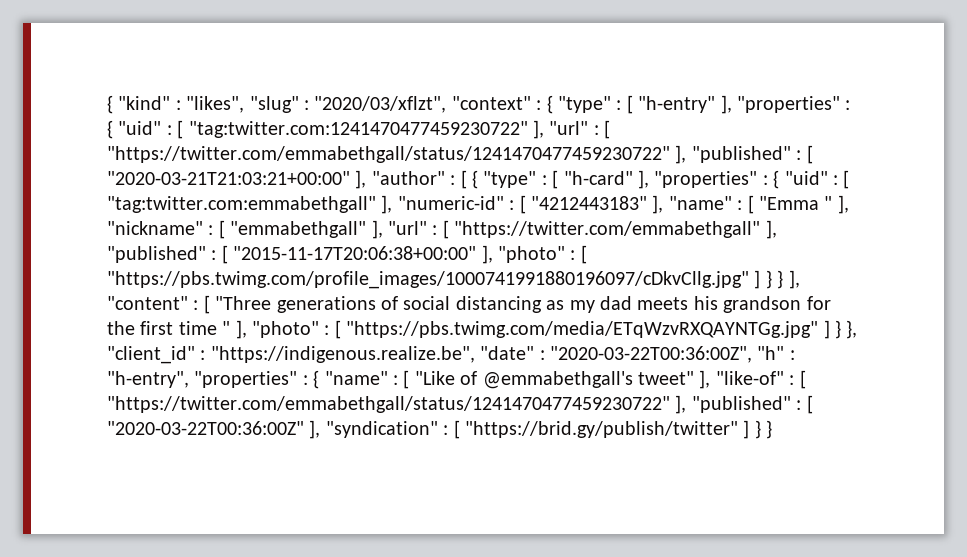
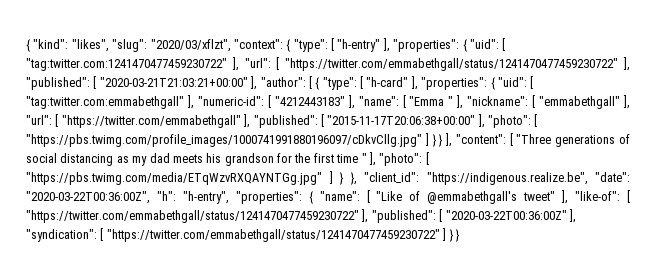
[107,95,851,114] [107,120,172,139] { "kind" : "likes", "slug" : "2020/03/xflzt", "context" : { "type" : [ "h-entry" ], "properties" : { "uid" : -> [26,38,499,52] { "kind": "likes", "slug": "2020/03/xflzt", "context": { "type": [ "h-entry" ], "properties": { "uid":
[549,120,611,139] [107,145,802,164] "url" : [ "https://twitter.com/emmabethgall/status/1241470477459230722" ], "published" : -> [244,57,630,71] [26,77,90,90] "url": [ "https://twitter.com/emmabethgall/status/1241470477459230722" ], "published":
[371,170,838,189] "author" : [ { "type" : [ "h-card" ], "properties" : { "uid" : -> [260,76,527,90] "author": [ { "type": [ "h-card" ], "properties": { "uid":
[397,196,515,210] "numeric-id" : -> [197,96,264,106] "numeric-id":
[668,196,743,210] "name" : -> [358,96,399,106] "name":
[107,221,214,235] "nickname" : -> [467,96,529,106] "nickname":
[388,221,438,235] "url" : -> [26,115,52,125] "url":
[107,246,217,263] "published" : -> [253,115,318,128] "published":
[498,246,576,263] "photo" : -> [488,115,531,128] "photo":
[107,296,199,310] "content" : -> [455,134,506,144] "content":
[252,321,330,338] "photo" : -> [379,153,423,166] "photo":
[107,346,795,364] [107,370,398,389] "client_id" : "https://indigenous.realize.be", "date" : "2020-03-22T00:36:00Z", "h" : "h-entry", "properties" : { "name" : -> [364,172,630,185] [26,191,360,204] "client_id": "https://indigenous.realize.be", "date": "2020-03-22T00:36:00Z", "h": "h-entry", "properties": { "name":
[715,370,806,389] [107,395,802,414] "like-of" : [ "https://twitter.com/emmabethgall/status/1241470477459230722" ], "published" : -> [575,190,630,203] [26,209,436,223] "like-of": [ "https://twitter.com/emmabethgall/status/1241470477459230722" ], "published":
[325,420,738,439] "syndication" : [ "https://brid.gy/publish/twitter" -> [26,228,440,242] "syndication": [ "https://twitter.com/emmabethgall/status/1241470477459230722"

